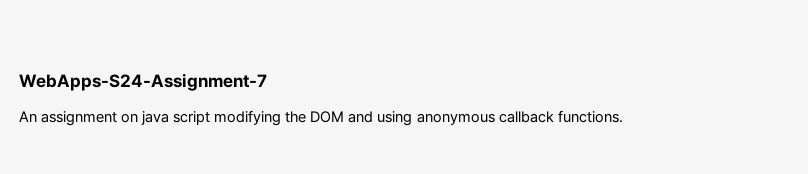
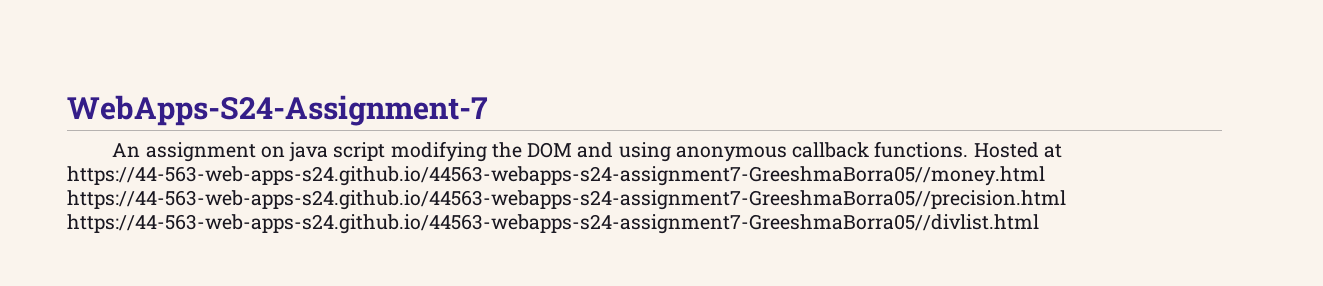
(623, 116) none -> [973,142,1063,158] [67,166,1045,186] [67,190,1066,210] [67,214,1039,234] Hosted at https://44-563-web-apps-s24.github.io/44563-webapps-s24-assignment7-GreeshmaBorra05//money.html https://44-563-web-apps-s24.github.io/44563-webapps-s24-assignment7-GreeshmaBorra05//precision.html https://44-563-web-apps-s24.github.io/44563-webapps-s24-assignment7-GreeshmaBorra05//divlist.html

